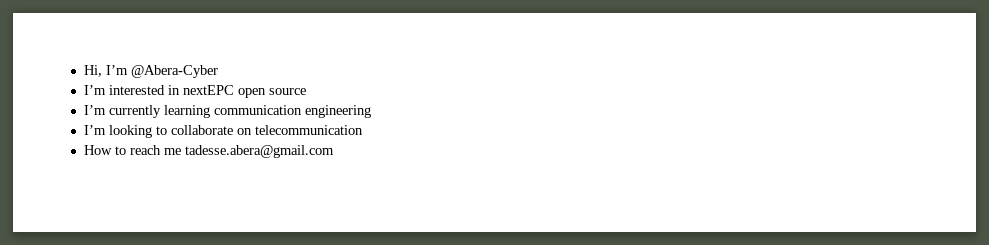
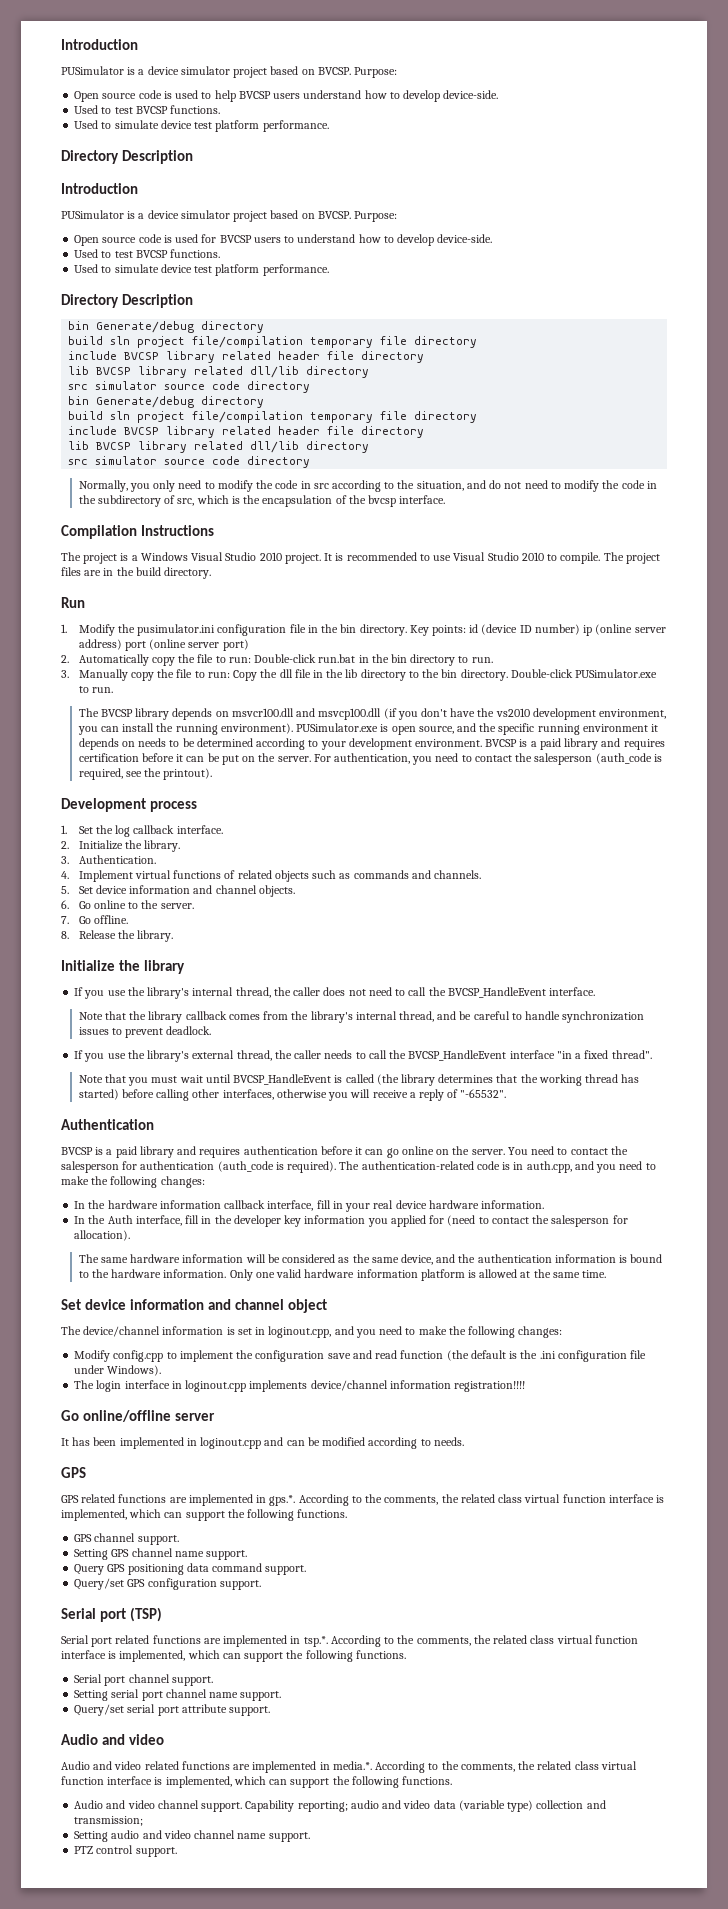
[83,65,218,78] [83,85,306,98] [83,105,371,118] [83,125,363,138] [83,145,334,158] Hi, I’m @Abera-Cyber // I’m interested in nextEPC open source // I’m currently learning communication engineering // I’m looking to collaborate on telecommunication // How to reach me tadesse.abera@gmail.com -> [61,39,138,50] [61,66,398,78] [74,90,499,102] [74,105,221,114] [74,120,329,132] [61,150,193,164] [61,183,138,194] [61,210,398,222] [74,234,493,246] [74,249,221,258] [74,264,329,276] [61,294,193,308] [68,321,265,333] [68,336,478,348] [68,351,425,363] [68,366,370,378] [68,381,311,393] [68,396,265,408] [68,411,478,423] [68,426,425,438] [68,441,370,453] [68,456,311,468] [78,480,657,492] [78,495,446,507] [61,525,214,539] [61,552,660,564] [61,567,212,579] [61,597,85,608] [61,624,666,636] [78,639,249,651] [61,654,493,666] [61,669,658,681] [78,686,113,693] [78,708,667,720] [77,723,659,735] [78,738,665,750] [78,753,662,765] [78,768,213,780] [61,798,197,812] [61,825,223,837] [61,840,181,852] [61,855,156,864] [61,870,481,882] [61,885,295,897] [61,900,194,909] [61,915,128,924] [61,930,174,942] [61,960,185,974] [74,987,596,999] [78,1011,645,1023] [78,1026,212,1038] [74,1050,652,1062] [78,1074,640,1086] [78,1089,507,1101] [61,1119,154,1130] [61,1146,628,1158] [61,1161,656,1173] [61,1176,205,1188] [74,1200,545,1212] [74,1215,628,1227] [74,1230,131,1241] [78,1254,663,1265] [78,1269,607,1281] [61,1299,327,1313] [61,1326,563,1338] [74,1350,647,1362] [74,1365,162,1376] [74,1380,526,1392] [61,1410,215,1422] [61,1437,464,1449] [61,1467,86,1478] [61,1494,665,1506] [61,1509,348,1521] [74,1533,179,1545] [74,1548,248,1560] [74,1563,307,1575] [74,1578,261,1590] [61,1607,162,1622] [61,1635,638,1647] [61,1650,406,1662] [74,1674,213,1686] [74,1689,282,1701] [74,1704,271,1716] [61,1734,164,1745] [61,1761,637,1773] [61,1776,453,1788] [74,1800,606,1812] [74,1816,144,1826] [74,1830,310,1842] [74,1845,177,1857] Introduction // PUSimulator is a device simulator project based on BVCSP. Purpose: // Open source code is used to help BVCSP users understand how to develop device-side. // Used to test BVCSP functions. // Used to simulate device test platform performance. // Directory Description // Introduction // PUSimulator is a device simulator project based on BVCSP. Purpose: // Open source code is used for BVCSP users to understand how to develop device-side. // Used to test BVCSP functions. // Used to simulate device test platform performance. // Directory Description // bin Generate/debug directory // build sln project file/compilation temporary file directory // include BVCSP library related header file directory // lib BVCSP library related dll/lib directory // src simulator source code directory // bin Generate/debug directory // build sln project file/compilation temporary file directory // include BVCSP library related header file directory // lib BVCSP library related dll/lib directory // src simulator source code directory // Normally, you only need to modify the code in src according to the situation, and do not need to modify the code in the subdirectory of src, which is the encapsulation of the bvcsp interface. // Compilation Instructions // The project is a Windows Visual Studio 2010 project. It is recommended to use Visual Studio 2010 to compile. The project files are in the build directory. // Run // 1. Modify the pusimulator.ini configuration file in the bin directory. Key points: id (device ID number) ip (online server address) port (online server port) // 2. Automatically copy the file to run: Double-click run.bat in the bin directory to run. // 3. Manually copy the file to run: Copy the dll file in the lib directory to the bin directory. Double-click PUSimulator.exe to run. // The BVCSP library depends on msvcr100.dll and msvcp100.dll (if you don't have the vs2010 development environment, you can install the running environment). PUSimulator.exe is open source, and the specific running environment it depends on needs to be determined according to your development environment. BVCSP is a paid library and requires certification before it can be put on the server. For authentication, you need to contact the salesperson (auth_code is required, see the printout). // Development process // 1. Set the log callback interface. // 2. Initialize the library. // 3. Authentication. // 4. Implement virtual functions of related objects such as commands and channels. // 5. Set device information and channel objects. // 6. Go online to the server. // 7. Go offline. // 8. Release the library. // Initialize the library // If you use the library's internal thread, the caller does not need to call the BVCSP_HandleEvent interface. // Note that the library callback comes from the library's internal thread, and be careful to handle synchronization issues to prevent deadlock. // If you use the library's external thread, the caller needs to call the BVCSP_HandleEvent interface "in a fixed thread". // Note that you must wait until BVCSP_HandleEvent is called (the library determines that the working thread has started) before calling other interfaces, otherwise you will receive a reply of "-65532". // Authentication // BVCSP is a paid library and requires authentication before it can go online on the server. You need to contact the salesperson for authentication (auth_code is required). The authentication-related code is in auth.cpp, and you need to make the following changes: // In the hardware information callback interface, fill in your real device hardware information. // In the Auth interface, fill in the developer key information you applied for (need to contact the salesperson for allocation). // The same hardware information will be considered as the same device, and the authentication information is bound to the hardware information. Only one valid hardware information platform is allowed at the same time. // Set device information and channel object // The device/channel information is set in loginout.cpp, and you need to make the following changes: // Modify config.cpp to implement the configuration save and read function (the default is the .ini configuration file under Windows). // The login interface in loginout.cpp implements device/channel information registration!!!! // Go online/offline server // It has been implemented in loginout.cpp and can be modified according to needs. // GPS // GPS related functions are implemented in gps.*. According to the comments, the related class virtual function interface is implemented, which can support the following functions. // GPS channel support. // Setting GPS channel name support. // Query GPS positioning data command support. // Query/set GPS configuration support. // Serial port (TSP) // Serial port related functions are implemented in tsp.*. According to the comments, the related class virtual function interface is implemented, which can support the following functions. // Serial port channel support. // Setting serial port channel name support. // Query/set serial port attribute support. // Audio and video // Audio and video related functions are implemented in media.*. According to the comments, the related class virtual function interface is implemented, which can support the following functions. // Audio and video channel support. Capability reporting; audio and video data (variable type) collection and transmission; // Setting audio and video channel name support. // PTZ control support.

